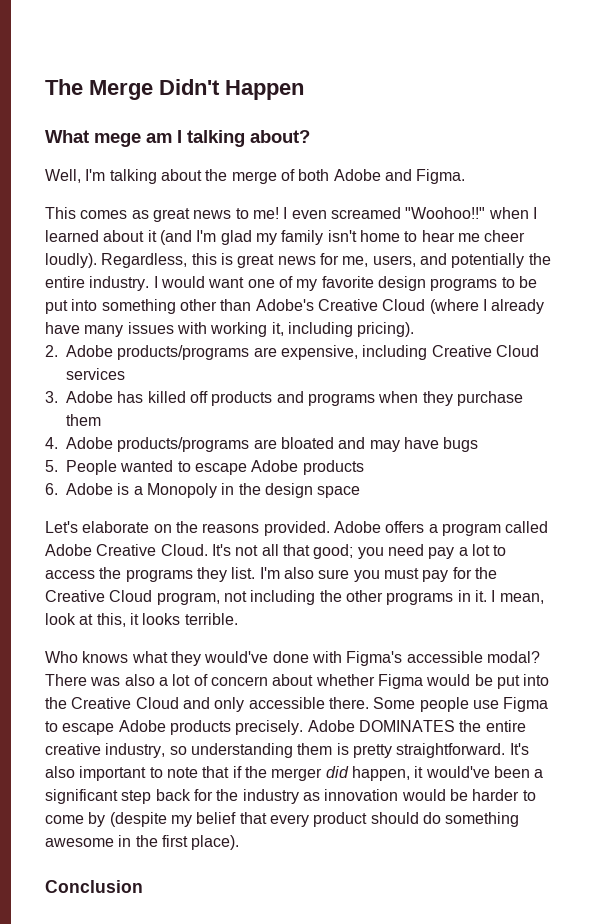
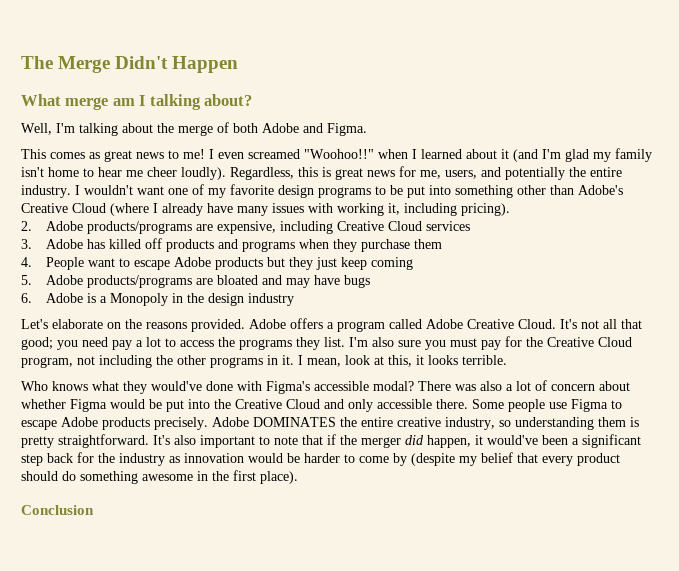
[94,133,141,147] mege -> [65,97,109,110] merge
[160,276,205,288] would -> [84,185,133,195] wouldn't
(58, 443) none -> [46,257,414,270] [21,275,32,285] People want to escape Adobe products but they just keep coming // 5.
[45,460,364,475] // 5. People wanted to escape Adobe products -> (371, 281) none
[317,486,361,498] space -> [248,293,295,306] industry

